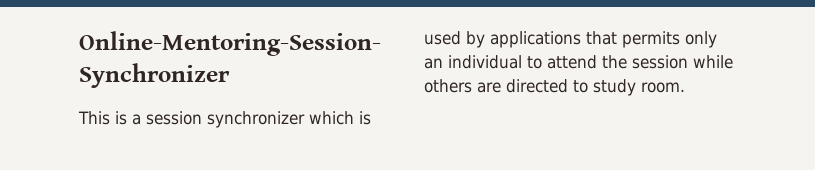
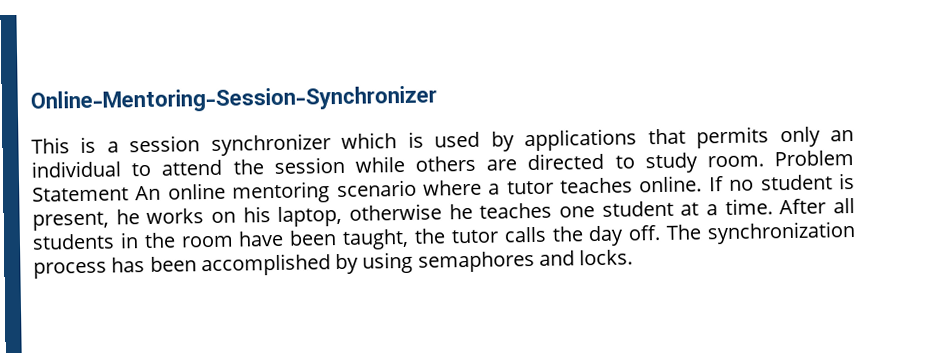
(685, 87) none -> [773,149,854,167] [32,172,855,204] [32,197,855,231] [32,220,856,250] [33,249,634,279] Problem Statement An online mentoring scenario where a tutor teaches online. If no student is present, he works on his laptop, otherwise he teaches one student at a time. After all students in the room have been taught, the tutor calls the day off. The synchronization process has been accomplished by using semaphores and locks.

